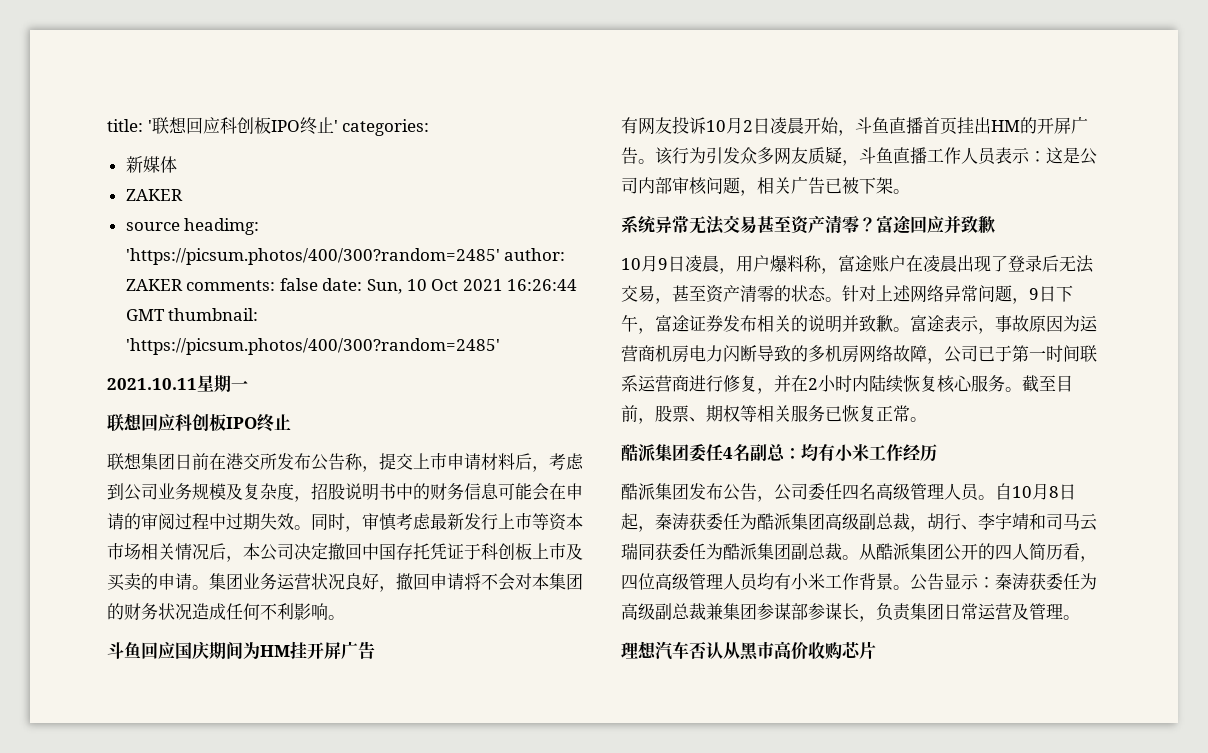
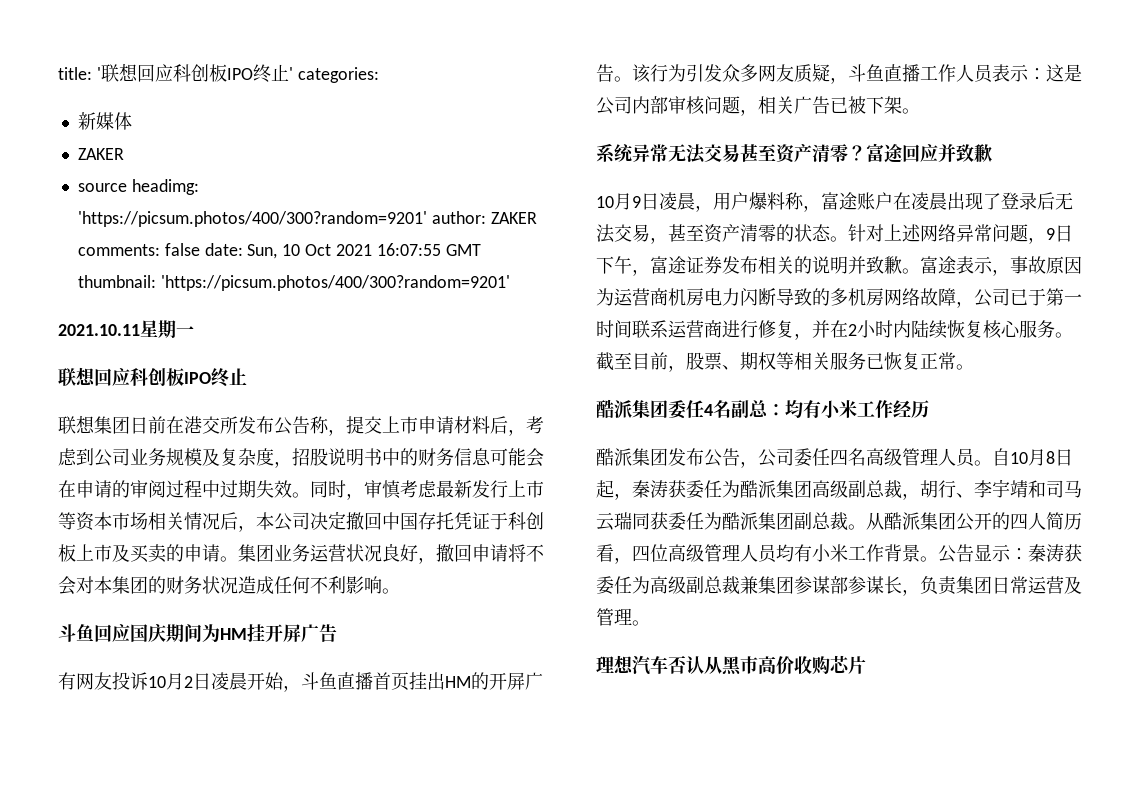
[125,248,500,265] 'https://picsum.photos/400/300?random=2485' -> [77,211,427,227] 'https://picsum.photos/400/300?random=9201'
[507,279,578,291] 16:26:44 -> [376,243,441,256] 16:07:55
[125,338,500,355] 'https://picsum.photos/400/300?random=2485' -> [160,275,510,291] 'https://picsum.photos/400/300?random=9201'

